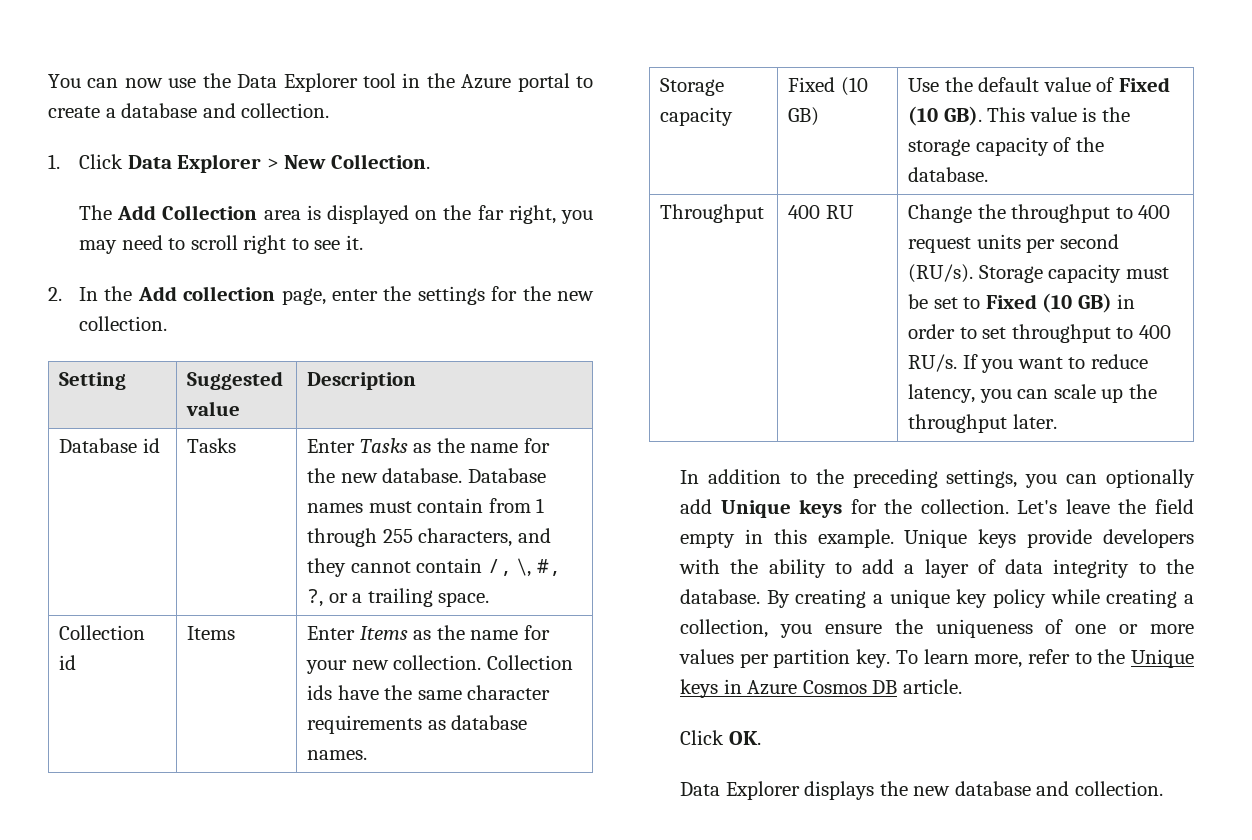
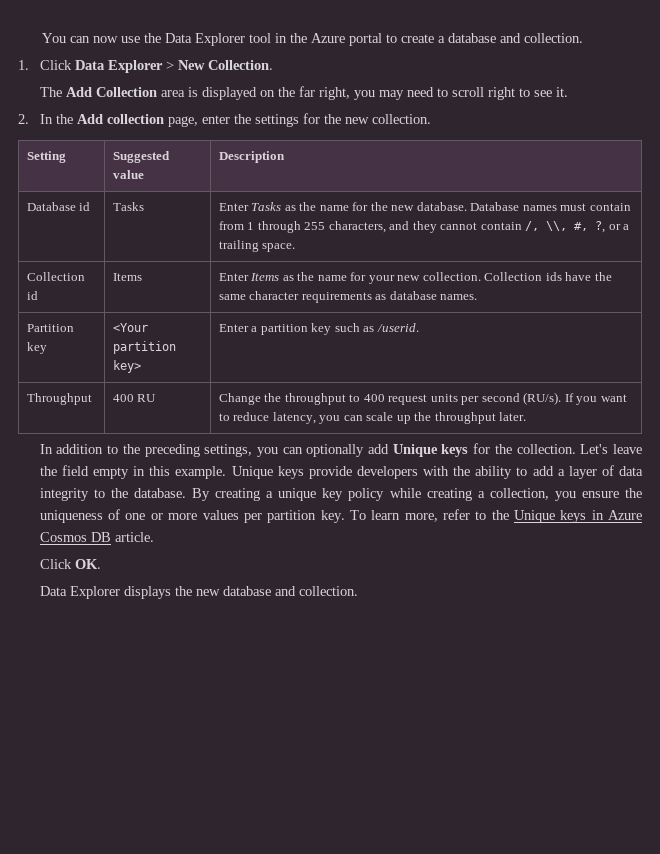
[517,558,532,577] \, -> [546,221,568,231] \\,
[660,78,725,96] [660,107,734,126] [788,77,868,96] [788,107,820,126] [908,77,1170,92] [908,106,1130,126] [908,137,1104,156] [908,167,989,182] Storage capacity | Fixed (10 GB) | Use the default value of Fixed (10 GB). This value is the storage capacity of the database. -> [26,324,74,332] [26,342,47,354] [112,323,148,332] [112,341,176,354] [112,360,141,373] [218,323,419,335] Partition key | <Your partition key> | Enter a partition key such as /userid.
[978,264,1169,283] [908,293,1136,313] [908,324,1171,343] [908,354,958,372] Storage capacity must be set to Fixed (10 GB) in order to set throughput to 400 RU/s. -> (562, 398) none

